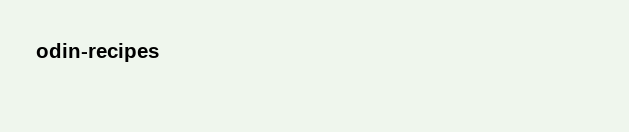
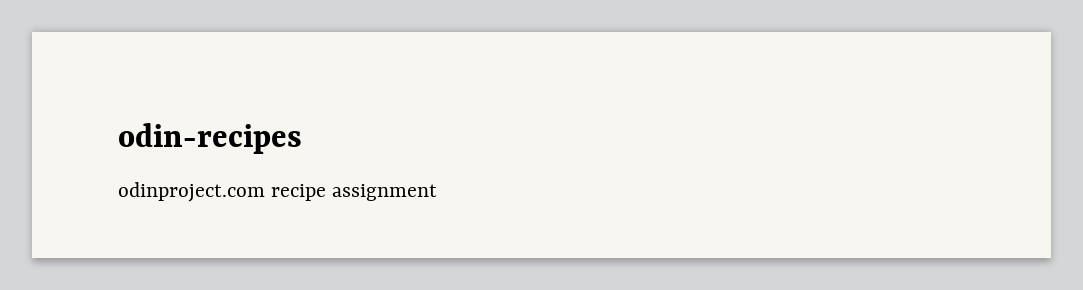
(159, 52) none -> [118,182,438,202] // odinproject.com recipe assignment

